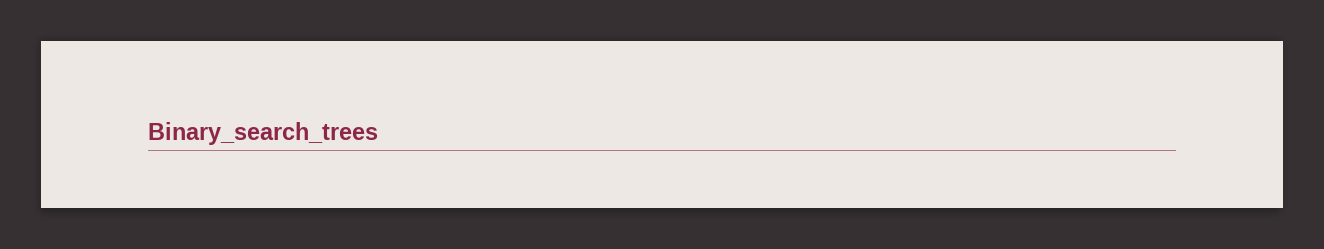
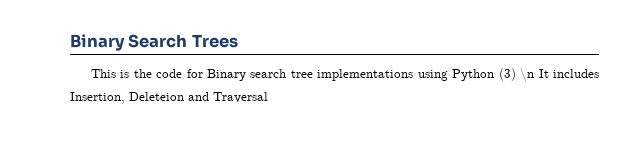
[148,122,378,145] Binary_search_trees -> [70,34,238,51] [90,68,599,82] [70,92,268,104] Binary Search Trees // This is the code for Binary search tree implementations using Python (3) \n It includes Insertion, Deleteion and Traversal

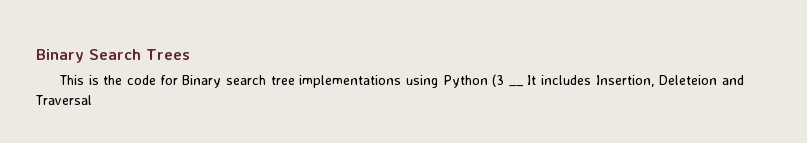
[498,68,535,82] (3) \n -> [492,74,524,87] (3 __

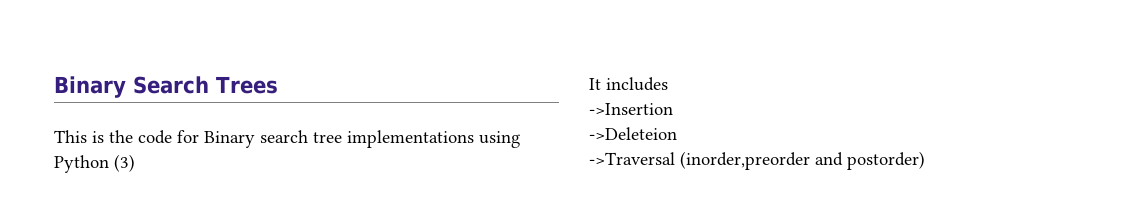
[492,74,524,87] (3 __ -> [114,154,135,172] (3) //
[595,75,745,87] [35,95,92,105] Insertion, Deleteion and Traversal -> [589,103,673,115] [589,127,677,140] [589,151,925,170] // ->Insertion // ->Deleteion // ->Traversal (inorder,preorder and postorder)

